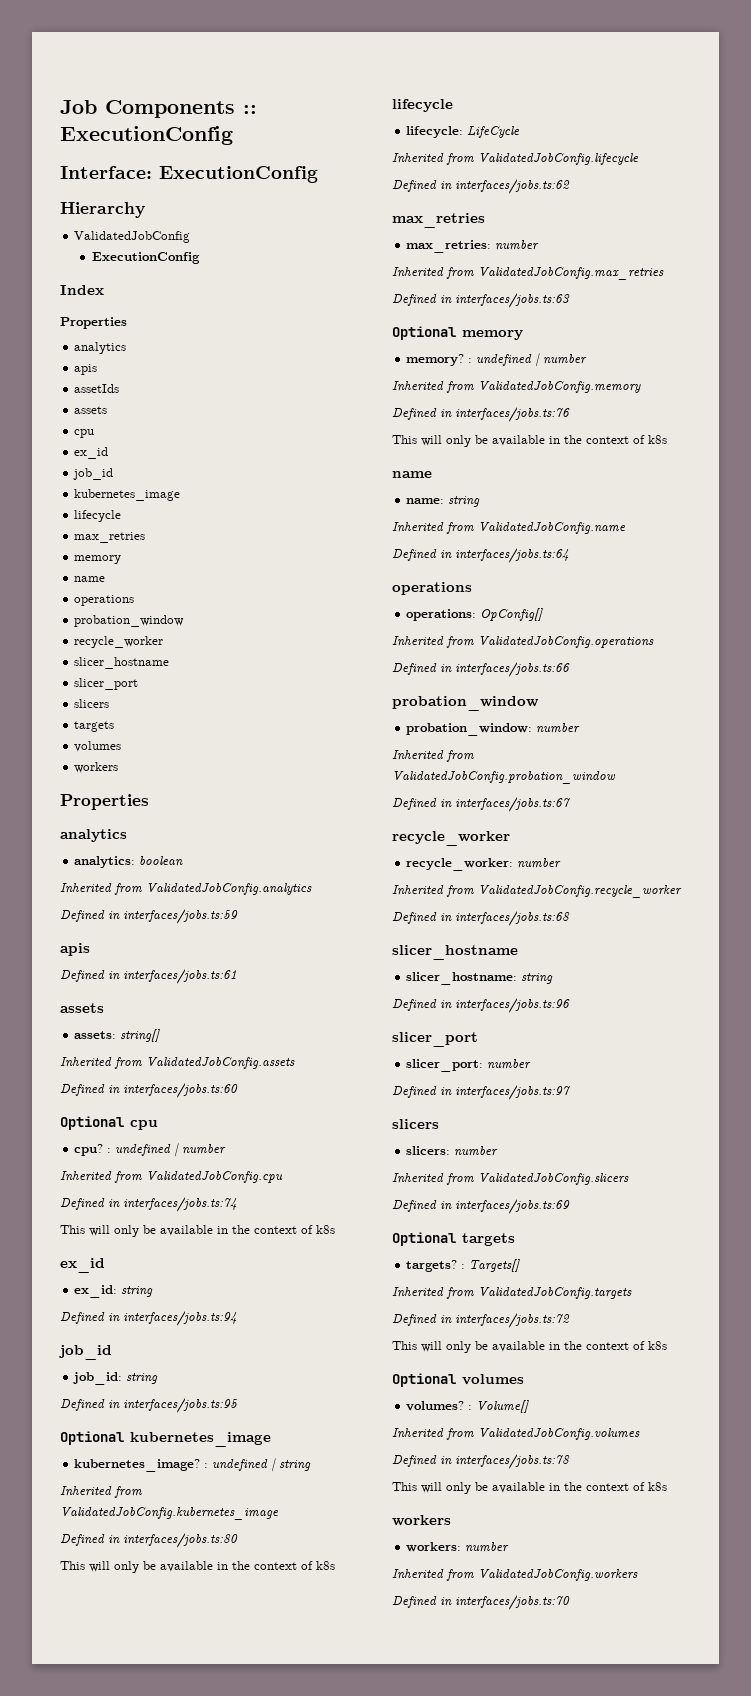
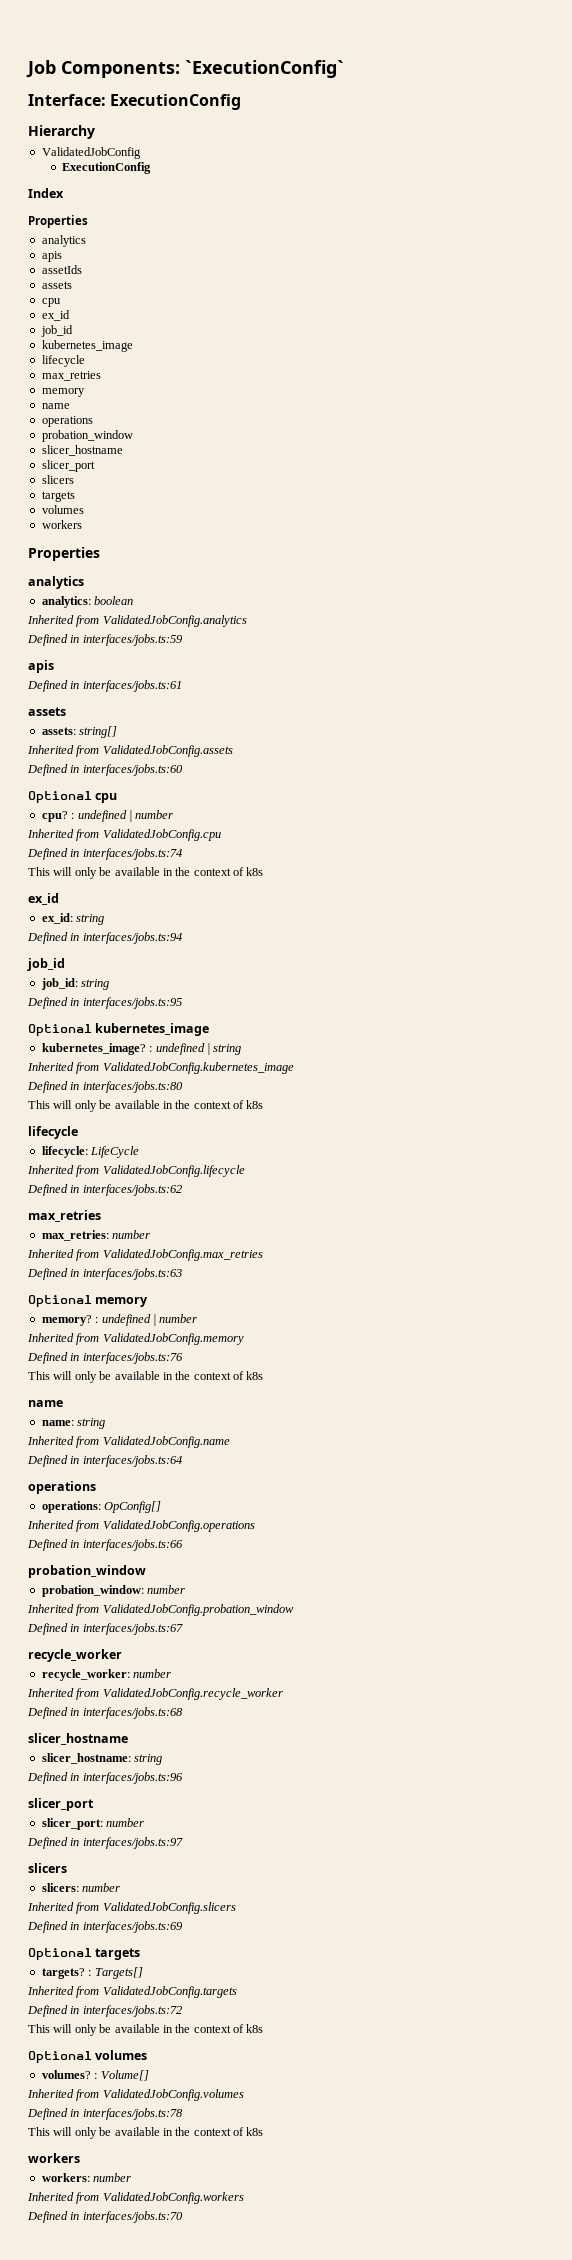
[105,100,257,118] [60,126,233,145] Components :: ExecutionConfig -> [61,60,344,78] Components: `ExecutionConfig`
[74,636,164,648] // recycle_worker -> (133, 436) none

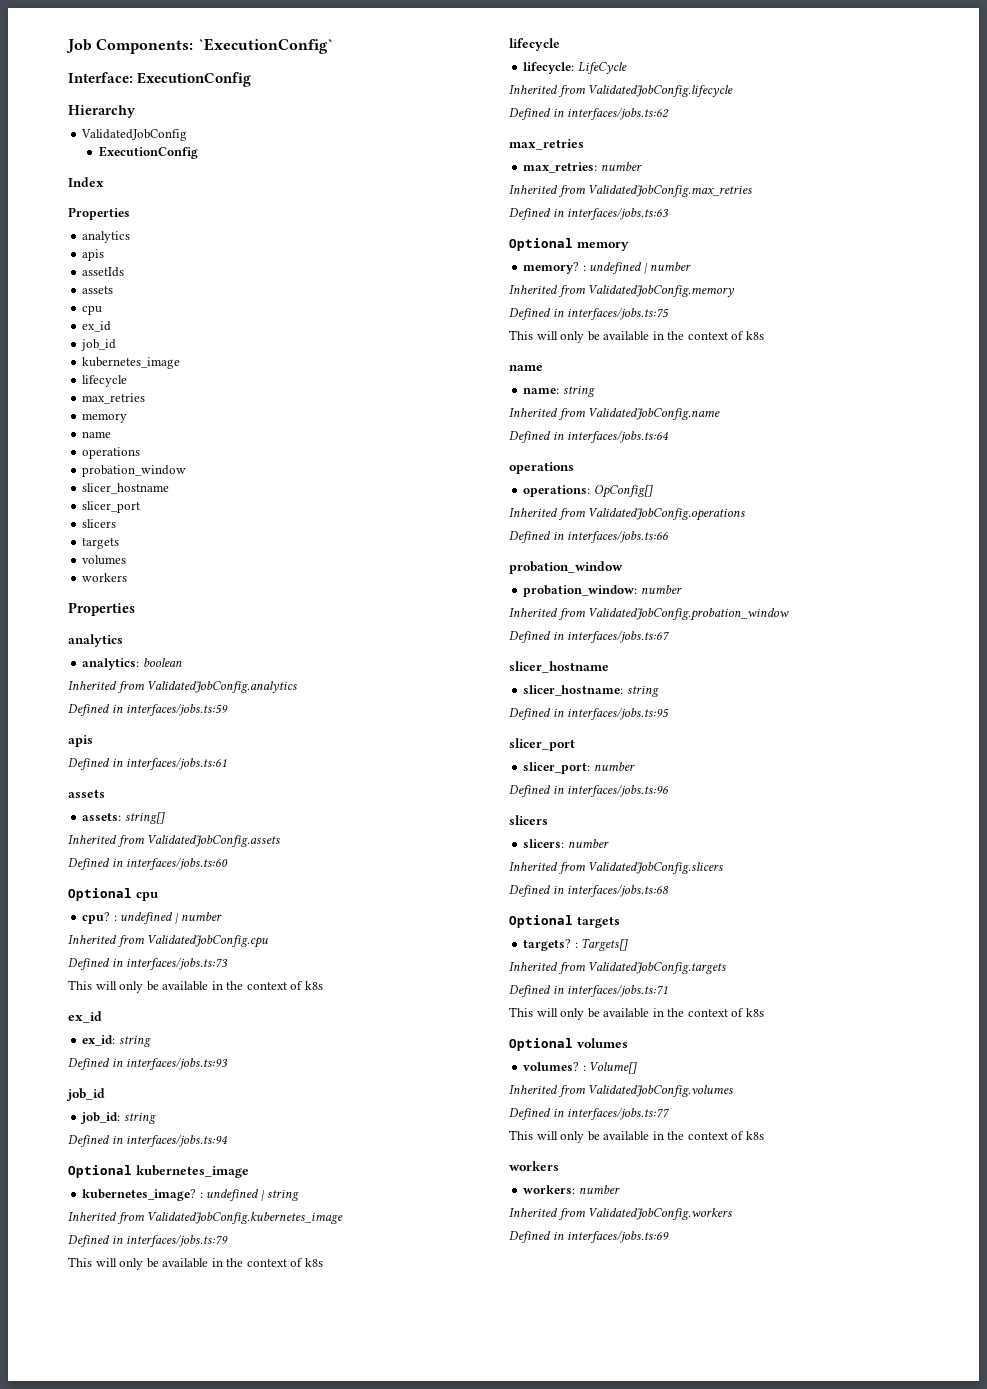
[82,848,182,860] interfaces/jobs.ts:74 -> [126,957,229,970] interfaces/jobs.ts:73
[82,932,182,944] interfaces/jobs.ts:94 -> [126,1057,229,1070] interfaces/jobs.ts:93
[82,997,182,1009] interfaces/jobs.ts:95 -> [126,1134,229,1147] interfaces/jobs.ts:94
[82,1081,183,1093] interfaces/jobs.ts:80 -> [126,1234,229,1247] interfaces/jobs.ts:79
[82,1352,183,1364] interfaces/jobs.ts:76 -> [567,307,670,320] interfaces/jobs.ts:75
[28,1649,122,1662] [41,1669,172,1681] [27,1688,283,1700] [27,1707,183,1719] // recycle_worker // recycle_worker: number // Inherited from ValidatedJobConfig.recycle_worker // Defined in interfaces/jobs.ts:68 -> (671, 636) none
[82,1772,183,1784] interfaces/jobs.ts:96 -> [567,707,670,720] interfaces/jobs.ts:95
[82,1837,183,1849] interfaces/jobs.ts:97 -> [567,784,670,797] interfaces/jobs.ts:96
[82,1921,183,1933] interfaces/jobs.ts:69 -> [567,884,670,897] interfaces/jobs.ts:68
[82,2005,182,2017] interfaces/jobs.ts:72 -> [567,984,669,997] interfaces/jobs.ts:71
[82,2108,183,2120] interfaces/jobs.ts:78 -> [567,1107,671,1120] interfaces/jobs.ts:77
[82,2211,183,2223] interfaces/jobs.ts:70 -> [567,1230,670,1243] interfaces/jobs.ts:69

